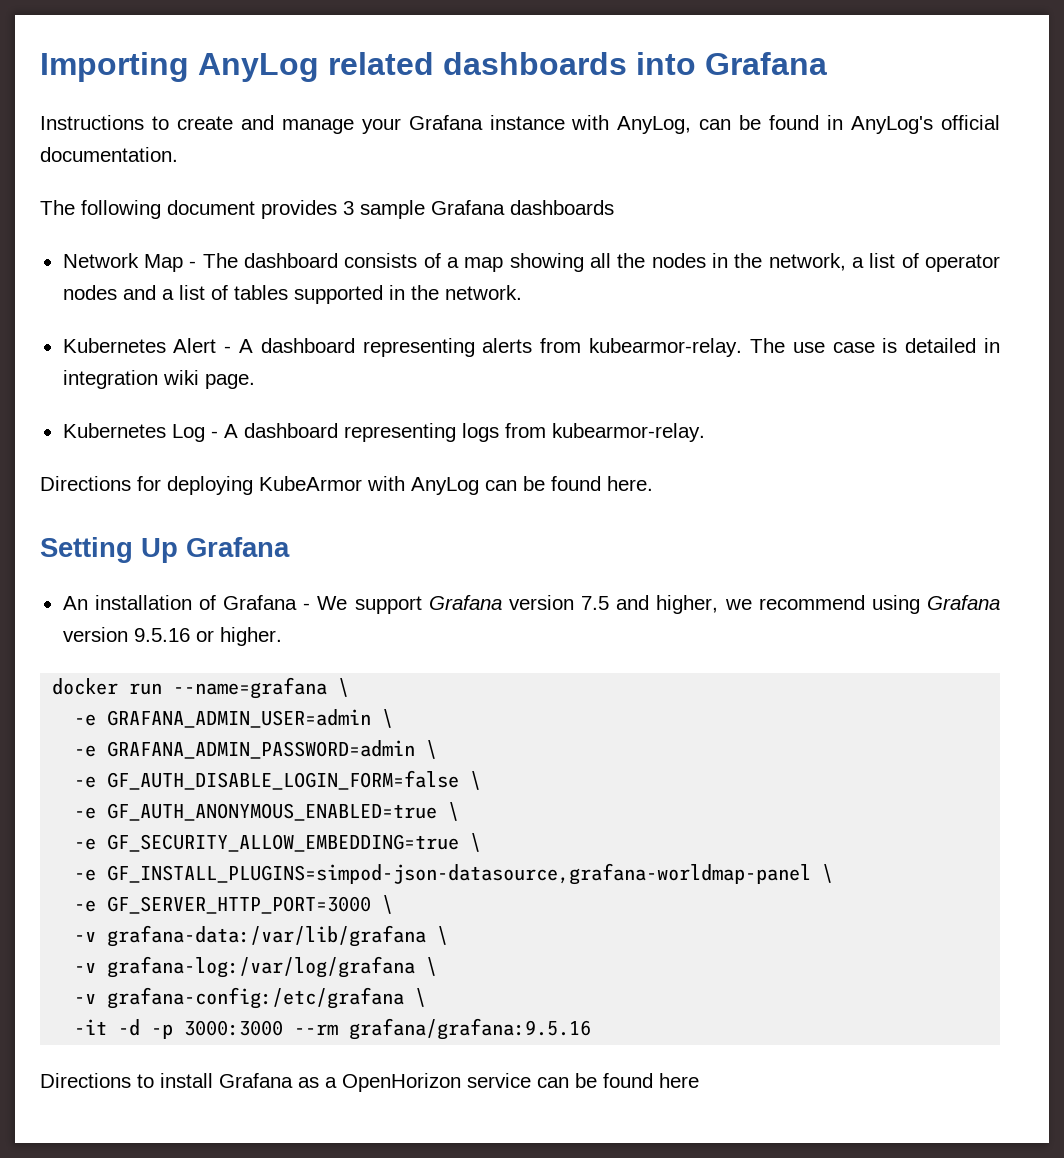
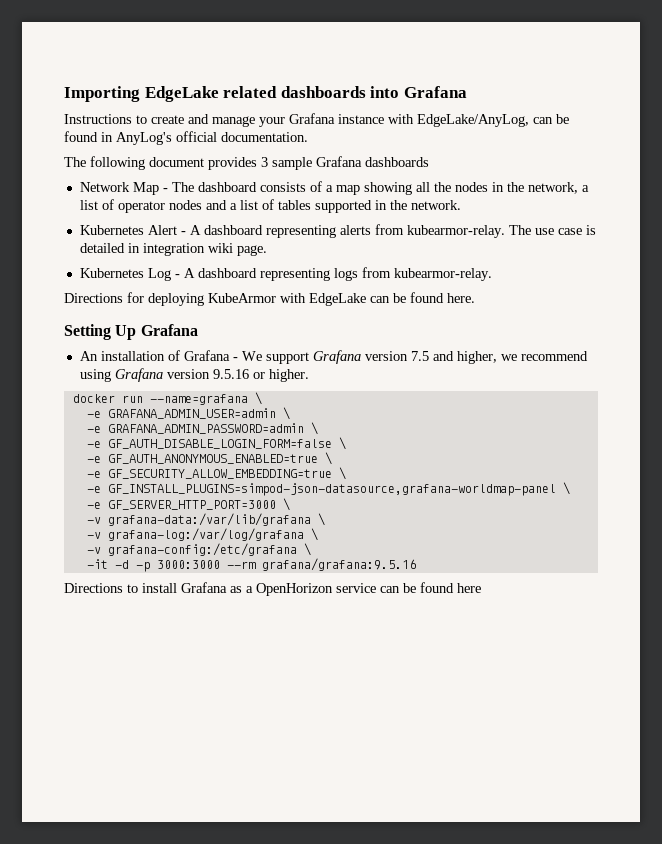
[198,53,319,82] AnyLog -> [144,86,219,102] EdgeLake
[617,116,692,134] AnyLog, -> [417,114,529,127] EdgeLake/AnyLog,
[411,477,479,495] AnyLog -> [309,293,366,306] EdgeLake

